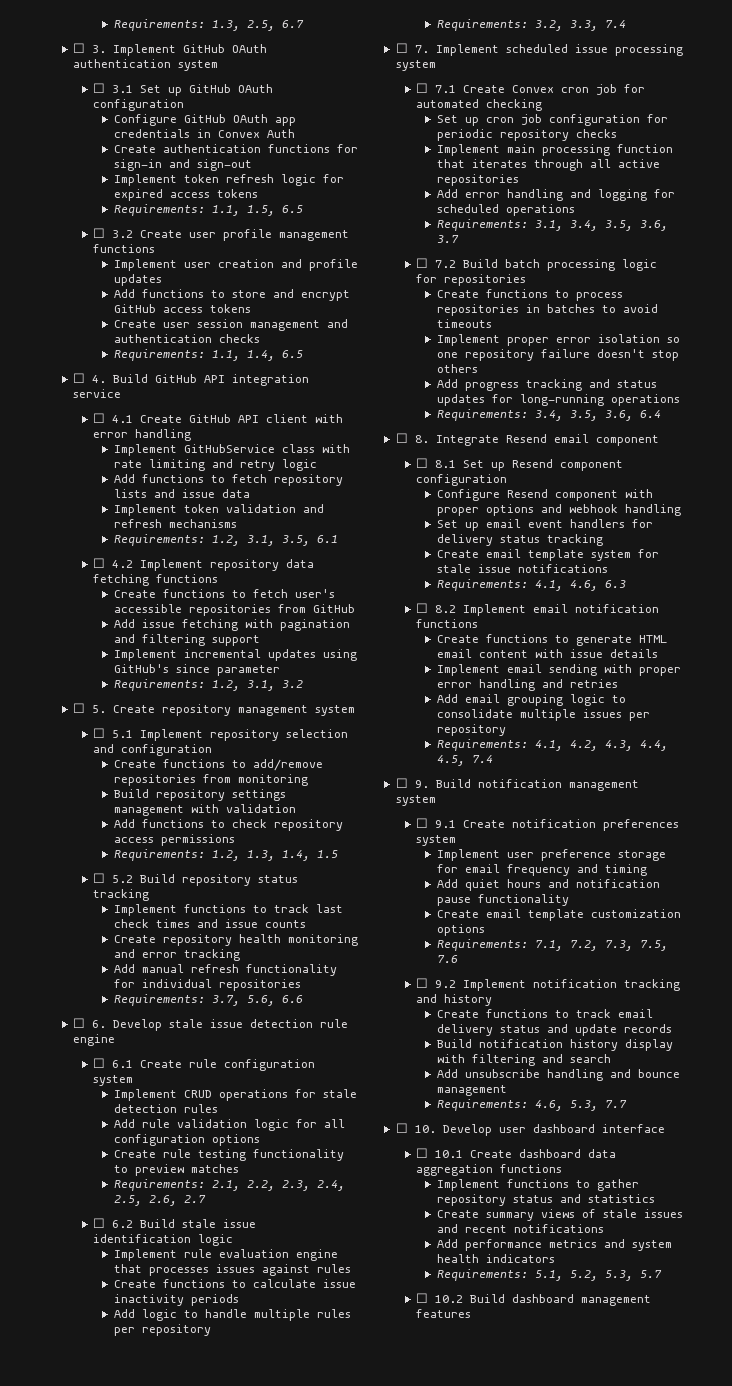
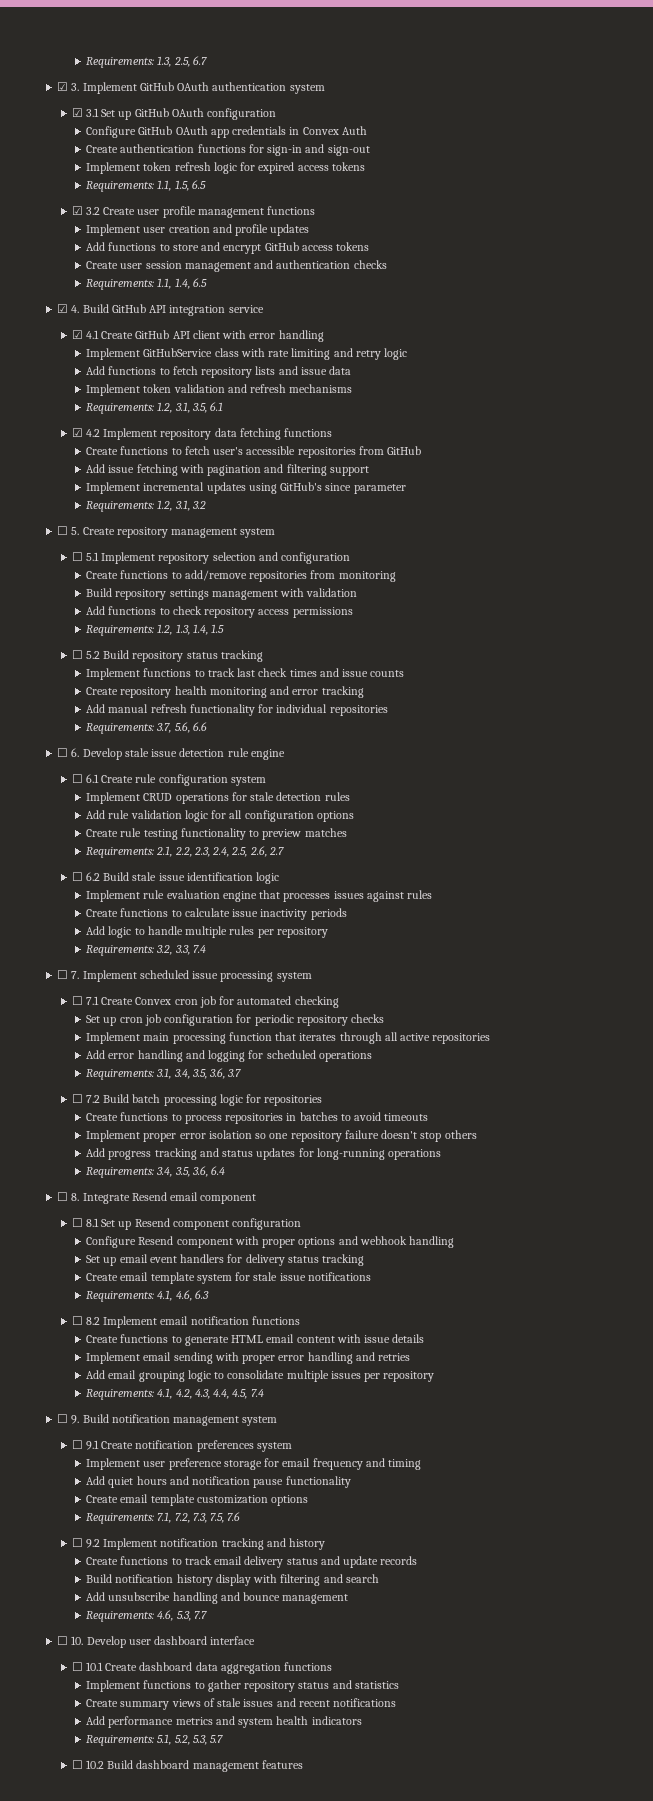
[72,43,85,53] ☐ -> [57,82,69,91] ☑
[93,83,106,93] ☐ -> [71,108,83,117] ☑
[93,228,106,238] ☐ -> [71,206,83,215] ☑
[72,373,85,383] ☐ -> [57,304,69,313] ☑
[93,413,106,423] ☐ -> [71,330,83,339] ☑
[93,558,106,568] ☐ -> [71,428,83,437] ☑

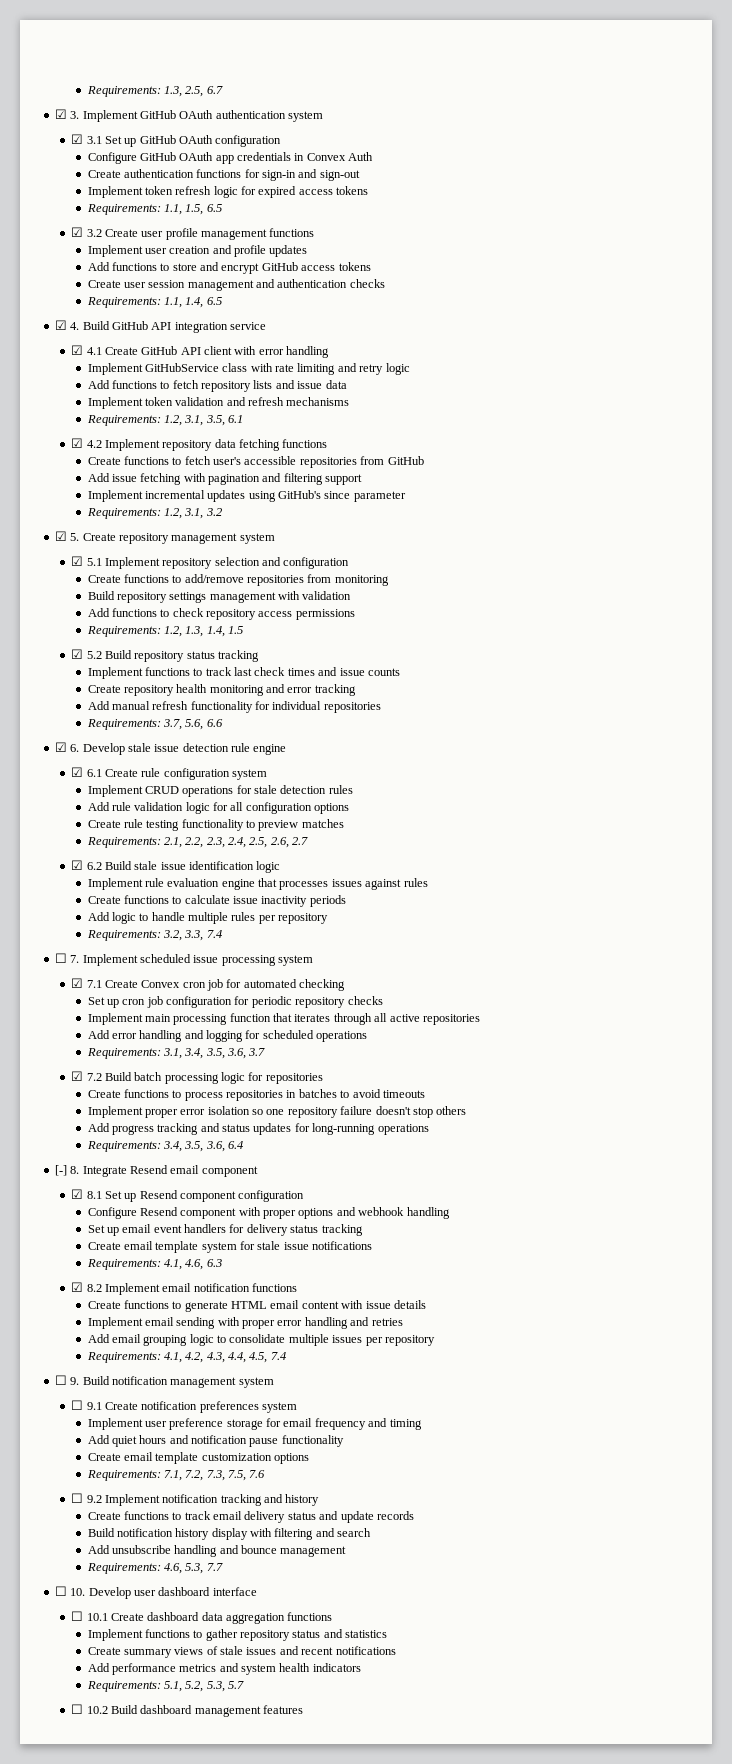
[57,526,69,535] ☐ -> [54,531,67,541] ☑
[71,552,83,561] ☐ -> [71,556,84,566] ☑
[71,650,83,659] ☐ -> [71,649,84,659] ☑
[57,748,69,757] ☐ -> [54,742,67,752] ☑
[71,774,83,783] ☐ -> [71,767,84,777] ☑
[71,872,83,881] ☐ -> [71,860,84,870] ☑
[71,996,83,1005] ☐ -> [71,978,84,988] ☑
[71,1094,83,1103] ☐ -> [71,1071,84,1081] ☑
[57,1192,69,1201] ☐ -> [54,1165,67,1176] [-]
[71,1218,83,1227] ☐ -> [71,1189,84,1199] ☑
[71,1316,83,1325] ☐ -> [71,1282,84,1292] ☑

